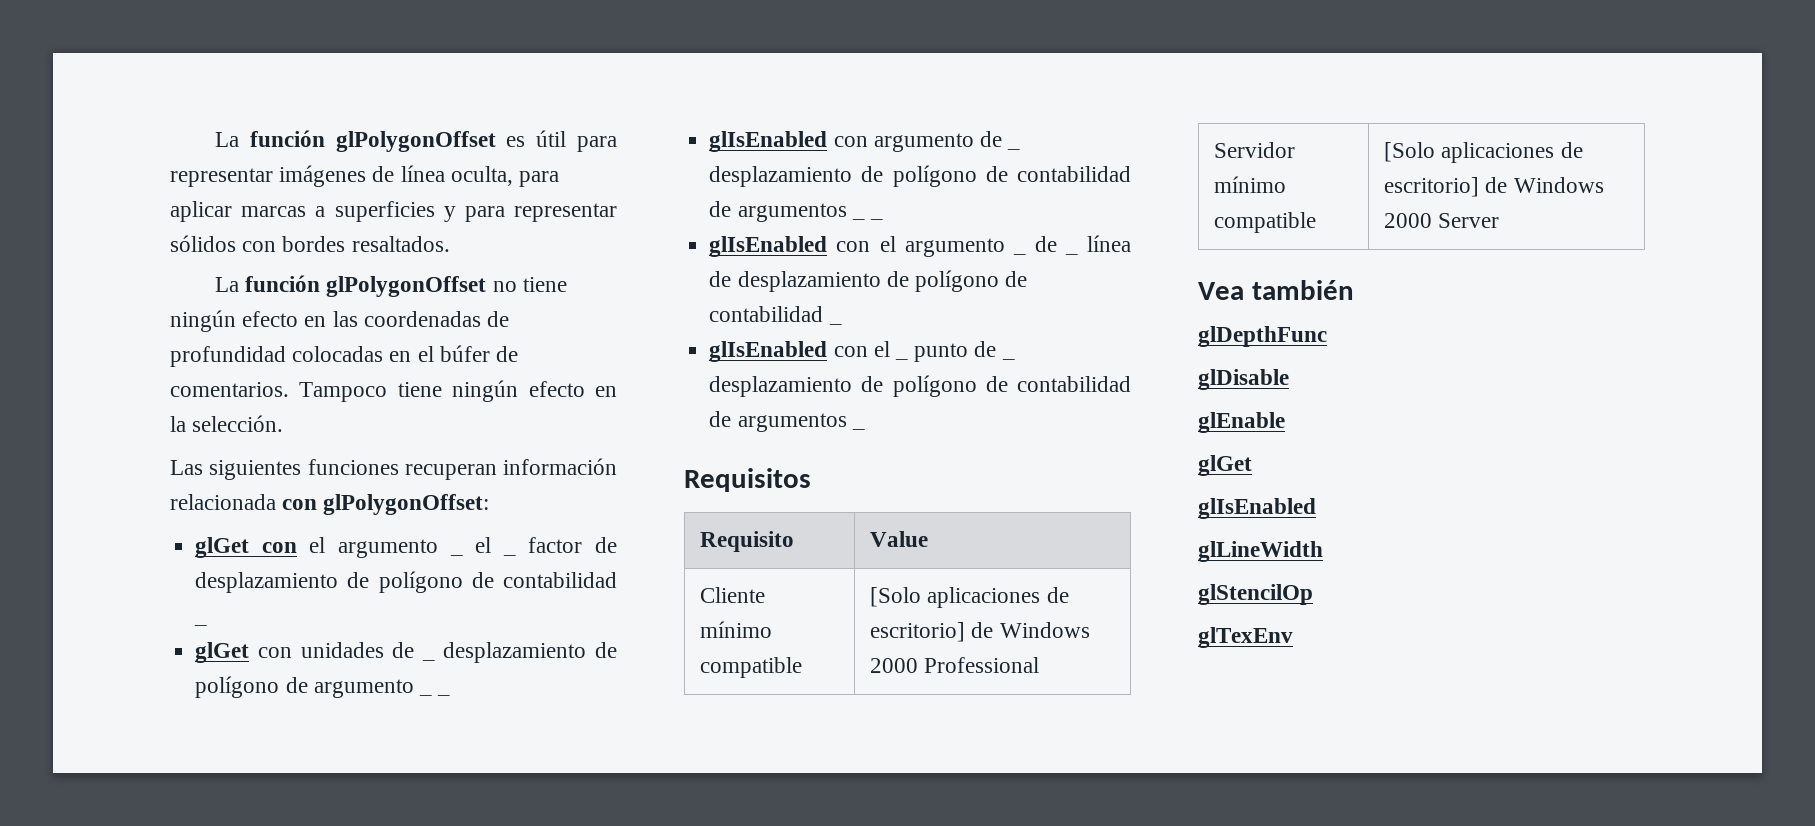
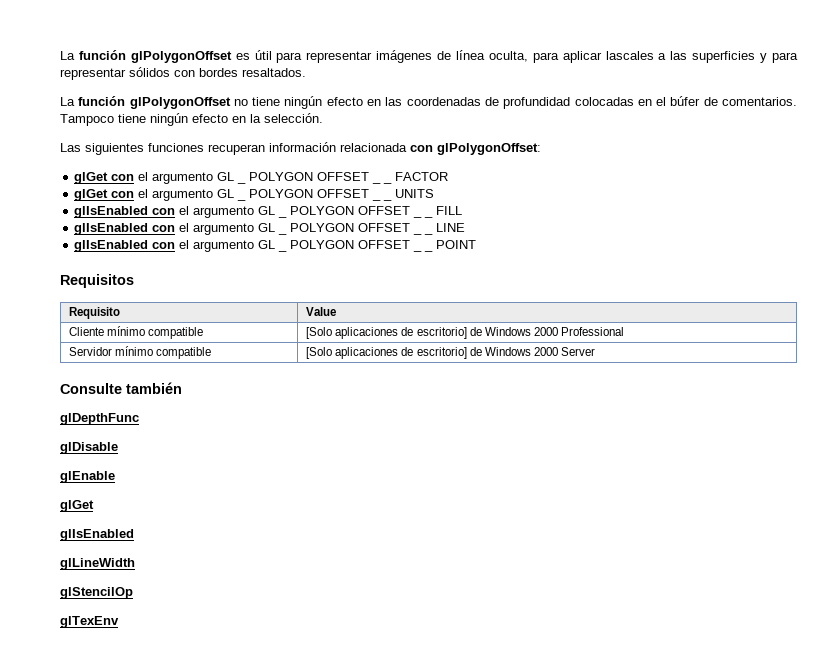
[241,206,326,217] marcas a -> [605,51,688,60] lascales a las
[449,553,463,556] [475,537,492,553] [502,553,516,556] [528,537,617,553] [195,571,617,593] [194,623,208,626] [195,642,415,663] [421,642,617,663] [195,676,451,698] [709,131,1002,152] [1007,147,1021,150] [709,165,1131,187] [709,201,883,222] [709,236,1026,257] [1034,236,1057,252] [1064,252,1078,255] [1087,235,1131,252] [709,270,1028,292] [709,306,824,322] [828,322,842,325] [709,341,890,362] [894,341,997,362] [1001,357,1015,360] [709,375,1131,397] [709,411,865,432] _ el _ factor de desplazamiento de polígono de contabilidad _ // glGet con unidades de _ desplazamiento de polígono de argumento _ _ // glIsEnabled con argumento de _ desplazamiento de polígono de contabilidad de argumentos _ _ // glIsEnabled con el argumento _ de _ línea de desplazamiento de polígono de contabilidad _ // glIsEnabled con el _ punto de _ desplazamiento de polígono de contabilidad de argumentos _ -> [217,172,235,181] [237,181,247,184] [249,172,370,181] [372,181,393,184] [395,172,449,181] [74,189,235,201] [237,198,247,201] [249,189,370,198] [372,198,393,201] [395,189,435,198] [74,206,276,218] [278,215,288,218] [290,206,411,215] [413,215,434,218] [436,206,463,215] [74,223,276,235] [278,232,288,235] [290,223,411,232] [413,232,434,235] [436,223,466,232] [74,240,276,252] [278,249,288,252] [290,240,411,249] [413,249,434,252] [436,240,477,249] GL _ POLYGON OFFSET _ _ FACTOR // glGet con el argumento GL _ POLYGON OFFSET _ _ UNITS // glIsEnabled con el argumento GL _ POLYGON OFFSET _ _ FILL // glIsEnabled con el argumento GL _ POLYGON OFFSET _ _ LINE // glIsEnabled con el argumento GL _ POLYGON OFFSET _ _ POINT
[1198,282,1244,300] Vea -> [60,383,122,394] Consulte

